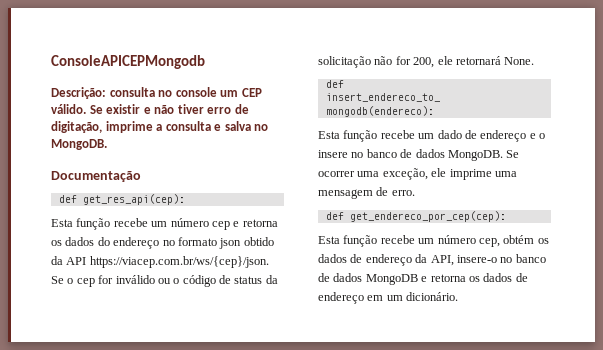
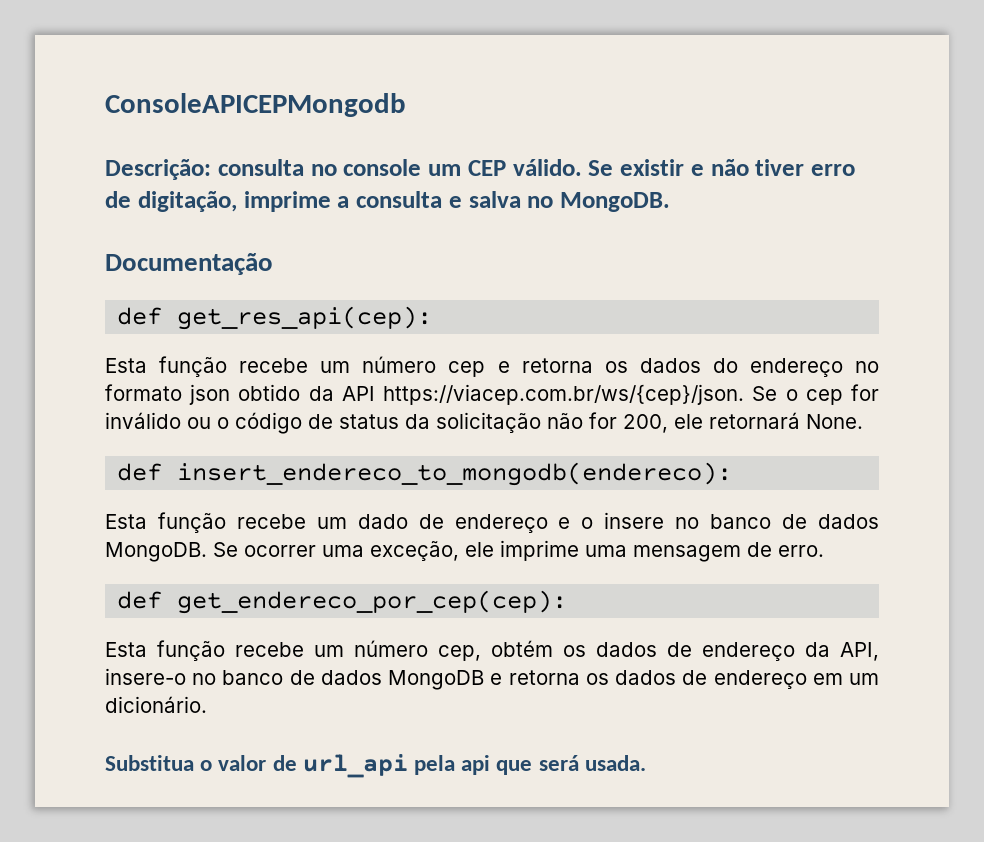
(459, 296) none -> [105,754,646,778] // Substitua o valor de url_api pela api que será usada.

